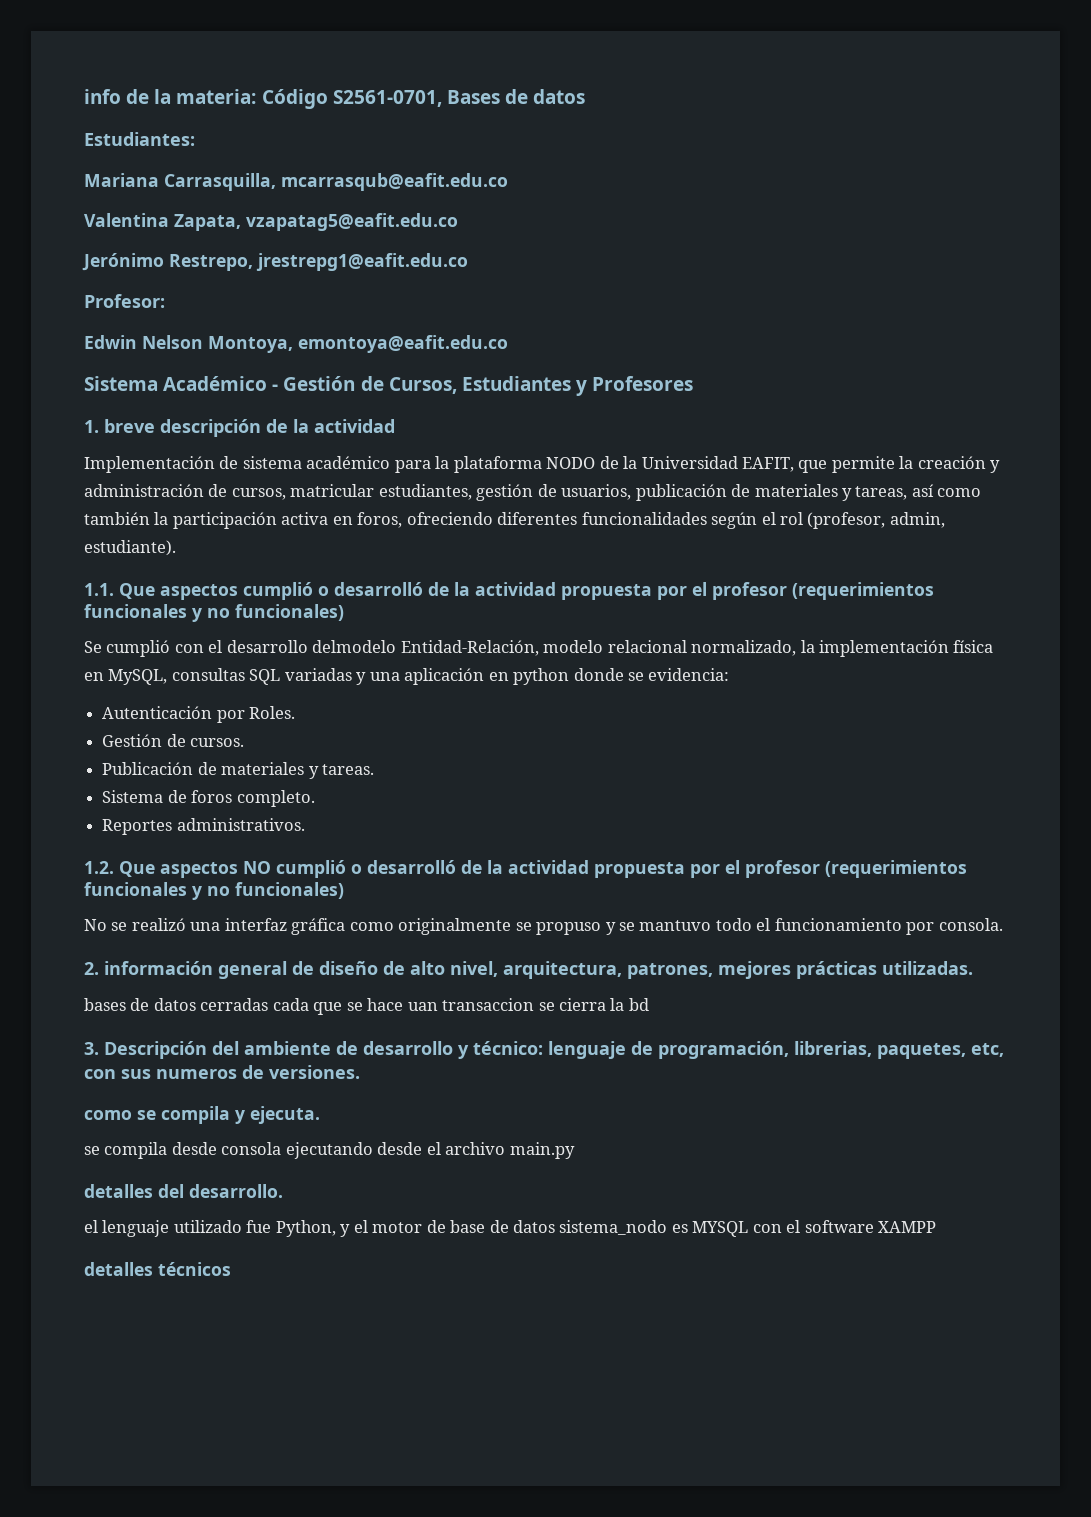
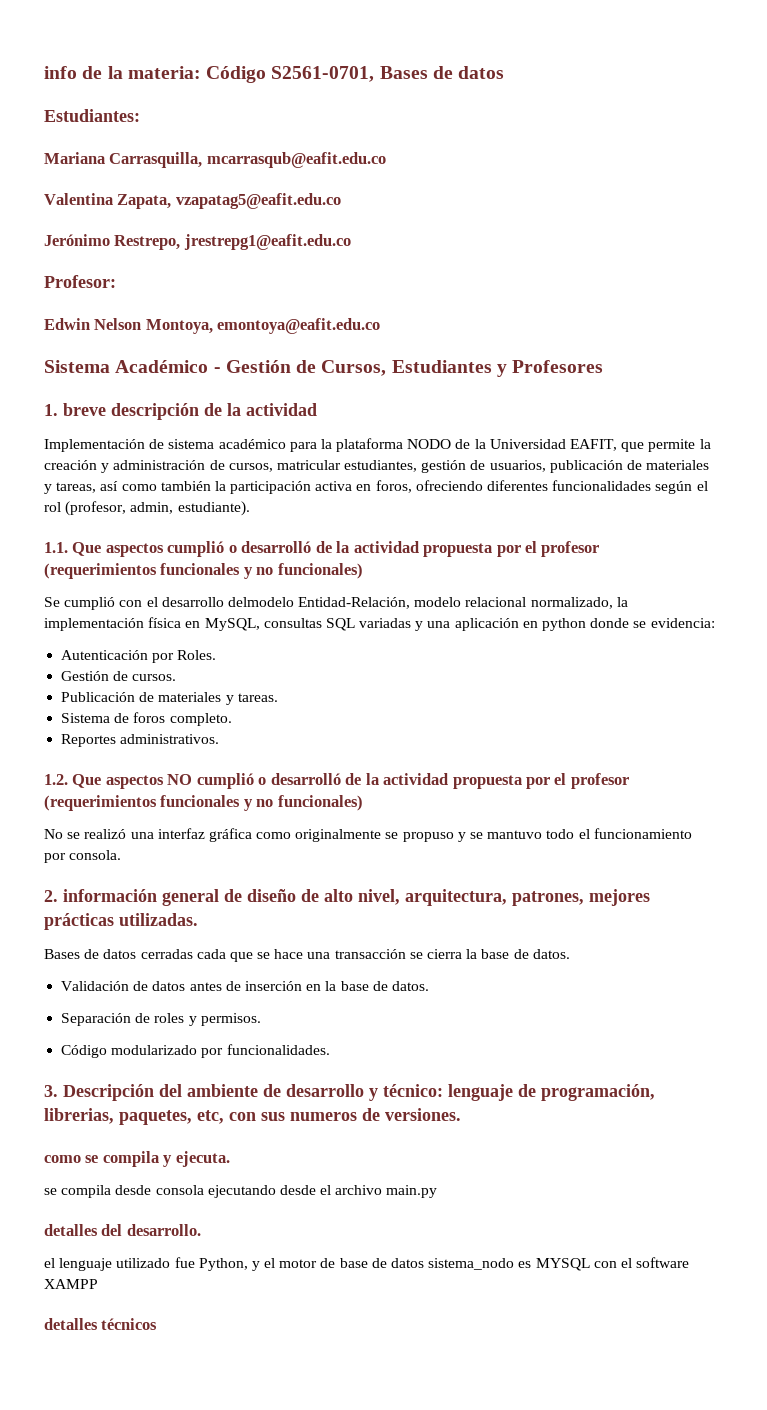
[84,998,126,1011] bases -> [44,949,80,959] Bases
[407,998,535,1011] uan transaccion -> [307,949,406,959] una transacción
[628,998,649,1011] bd -> [481,949,570,959] [61,981,429,991] [61,1013,261,1026] [61,1044,330,1058] base de datos. // Validación de datos antes de inserción en la base de datos. // Separación de roles y permisos. // Código modularizado por funcionalidades.

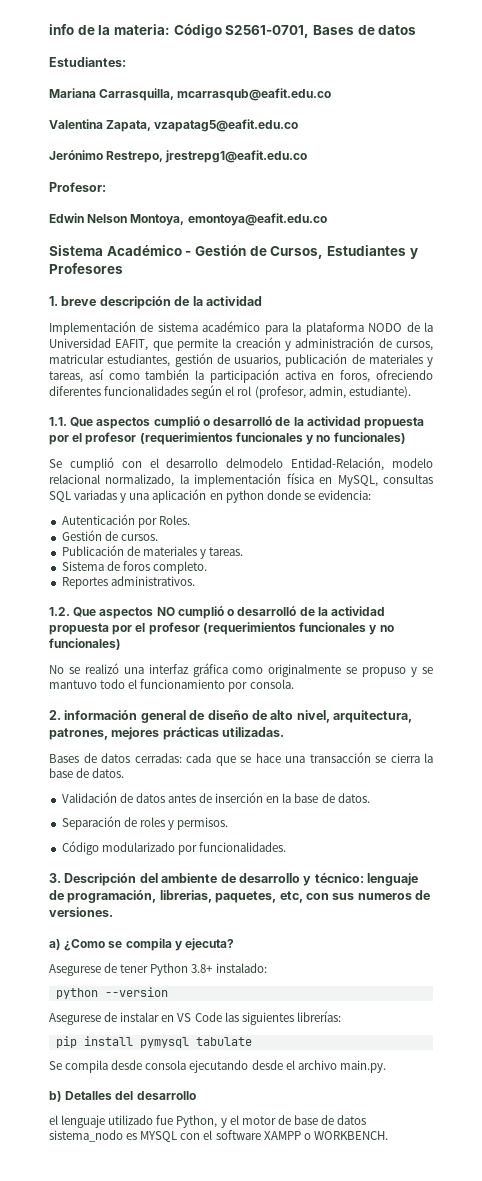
[140,949,193,959] cerradas -> [134,753,182,763] cerradas:
[44,1155,81,1163] como -> [49,939,106,951] a) ¿Como
[175,1151,230,1167] [44,1188,57,1195] ejecuta. // se -> [185,938,235,951] [49,963,267,976] [55,987,168,999] [49,1011,341,1025] [55,1036,252,1048] [49,1061,62,1070] ejecuta? // Asegurese de tener Python 3.8+ instalado: // python --version // Asegurese de instalar en VS Code las siguientes librerías: // pip install pymysql tabulate // Se
[386,1185,438,1198] [44,1224,201,1236] main.py // detalles del desarrollo. -> [339,1060,386,1073] [49,1091,196,1102] main.py. // b) Detalles del desarrollo
[44,1318,158,1330] // detalles técnicos -> [303,1131,388,1140] o WORKBENCH.

